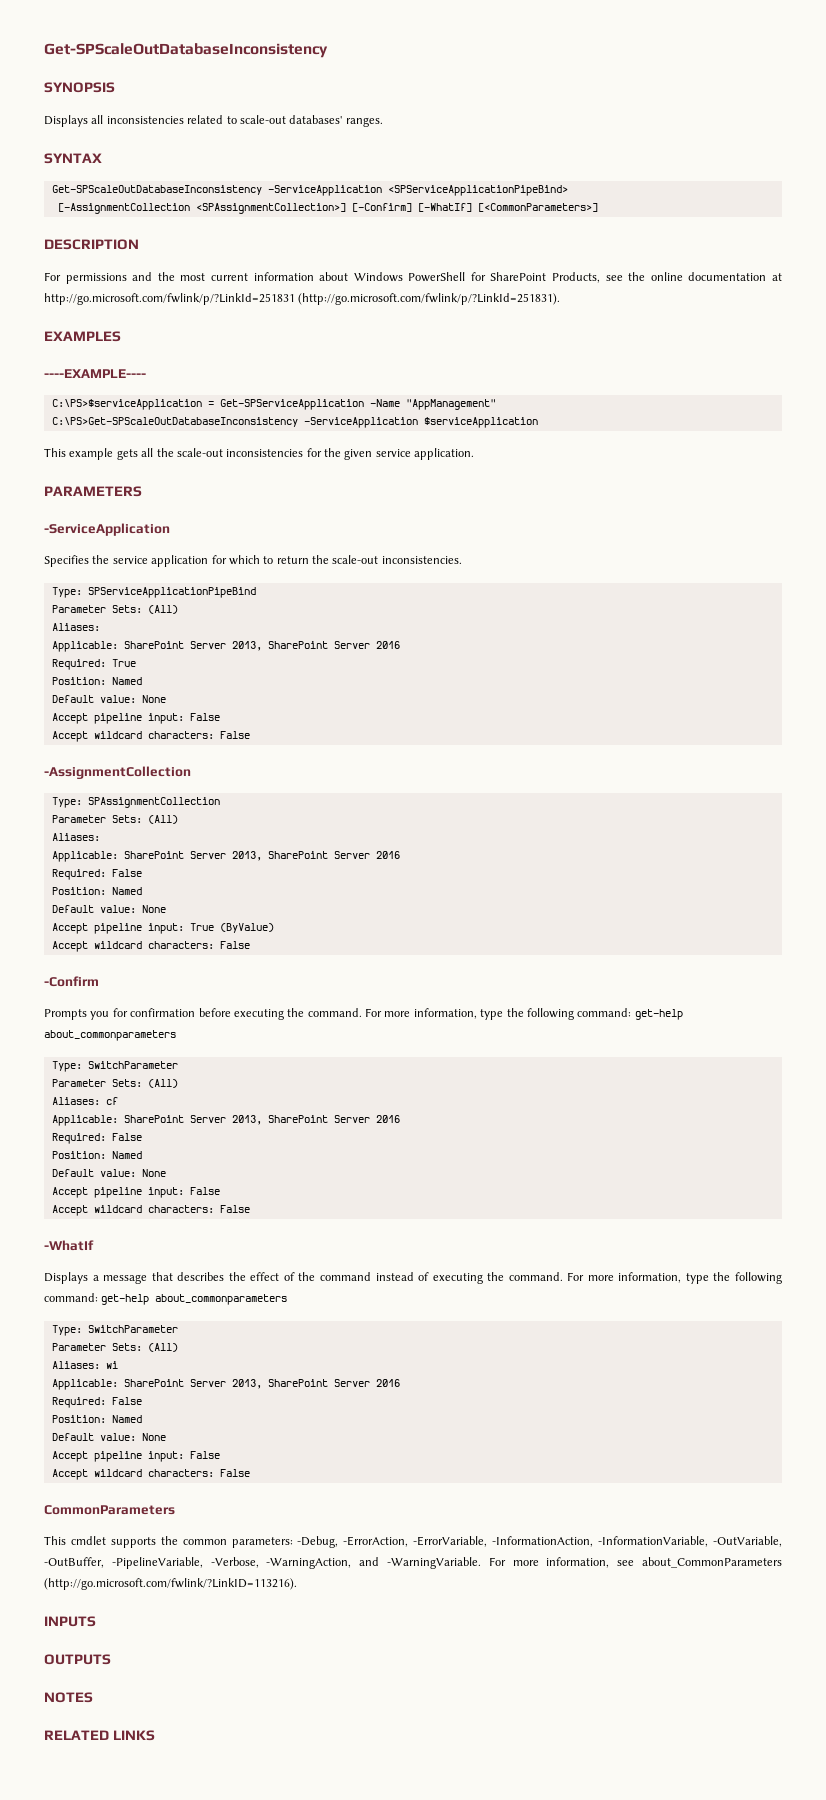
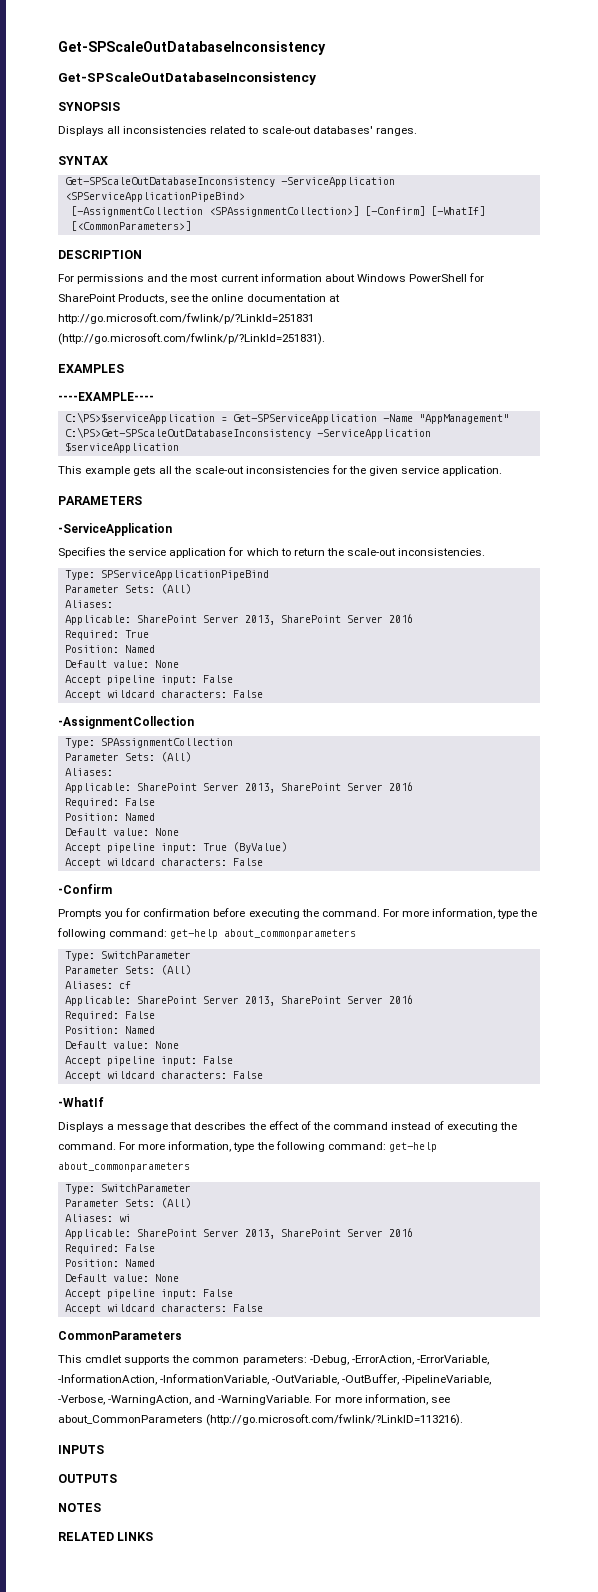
[44,43,328,58] Get-SPScaleOutDatabaseInconsistency -> [58,41,326,55] [58,72,316,85] Get-SPScaleOutDatabaseInconsistency // Get-SPScaleOutDatabaseInconsistency

